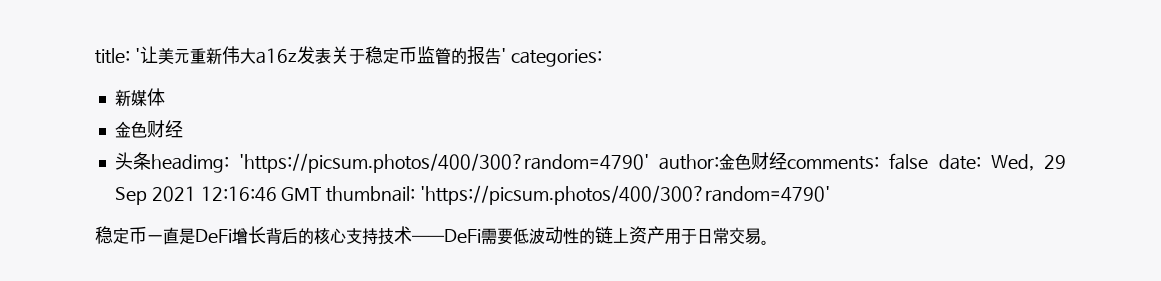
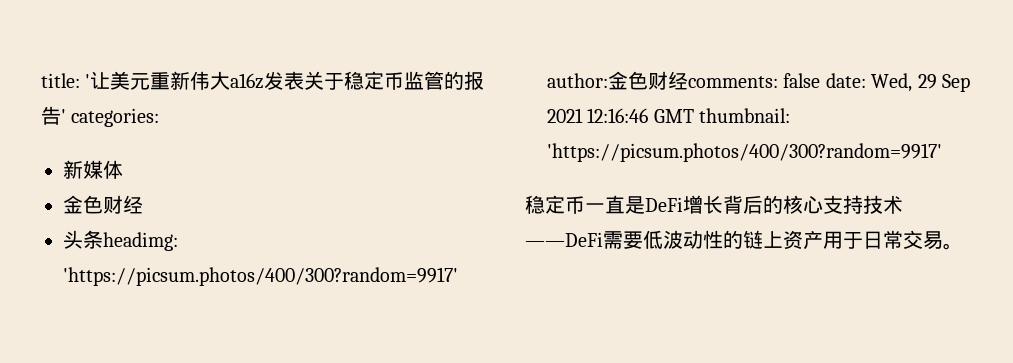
[239,153,650,173] 'https://picsum.photos/400/300?random=4790' -> [63,267,458,286] 'https://picsum.photos/400/300?random=9917'
[420,185,831,205] 'https://picsum.photos/400/300?random=4790' -> [547,143,942,162] 'https://picsum.photos/400/300?random=9917'

